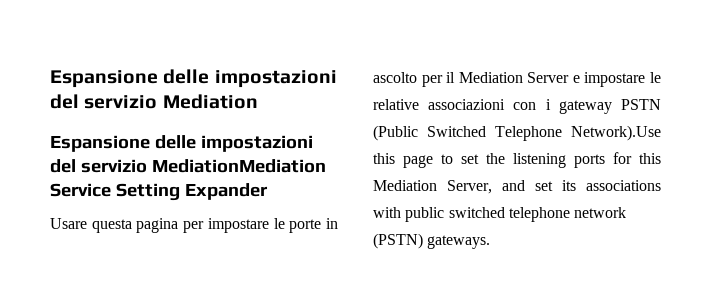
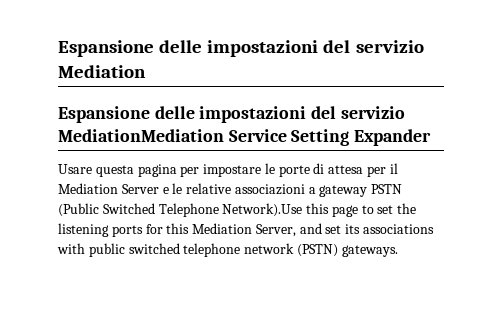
[326,218,339,229] [373,72,417,83] in ascolto -> [313,163,364,174] di attesa
[584,72,646,87] impostare -> (169, 190) none
[513,99,551,110] con i -> [308,187,316,194] a

